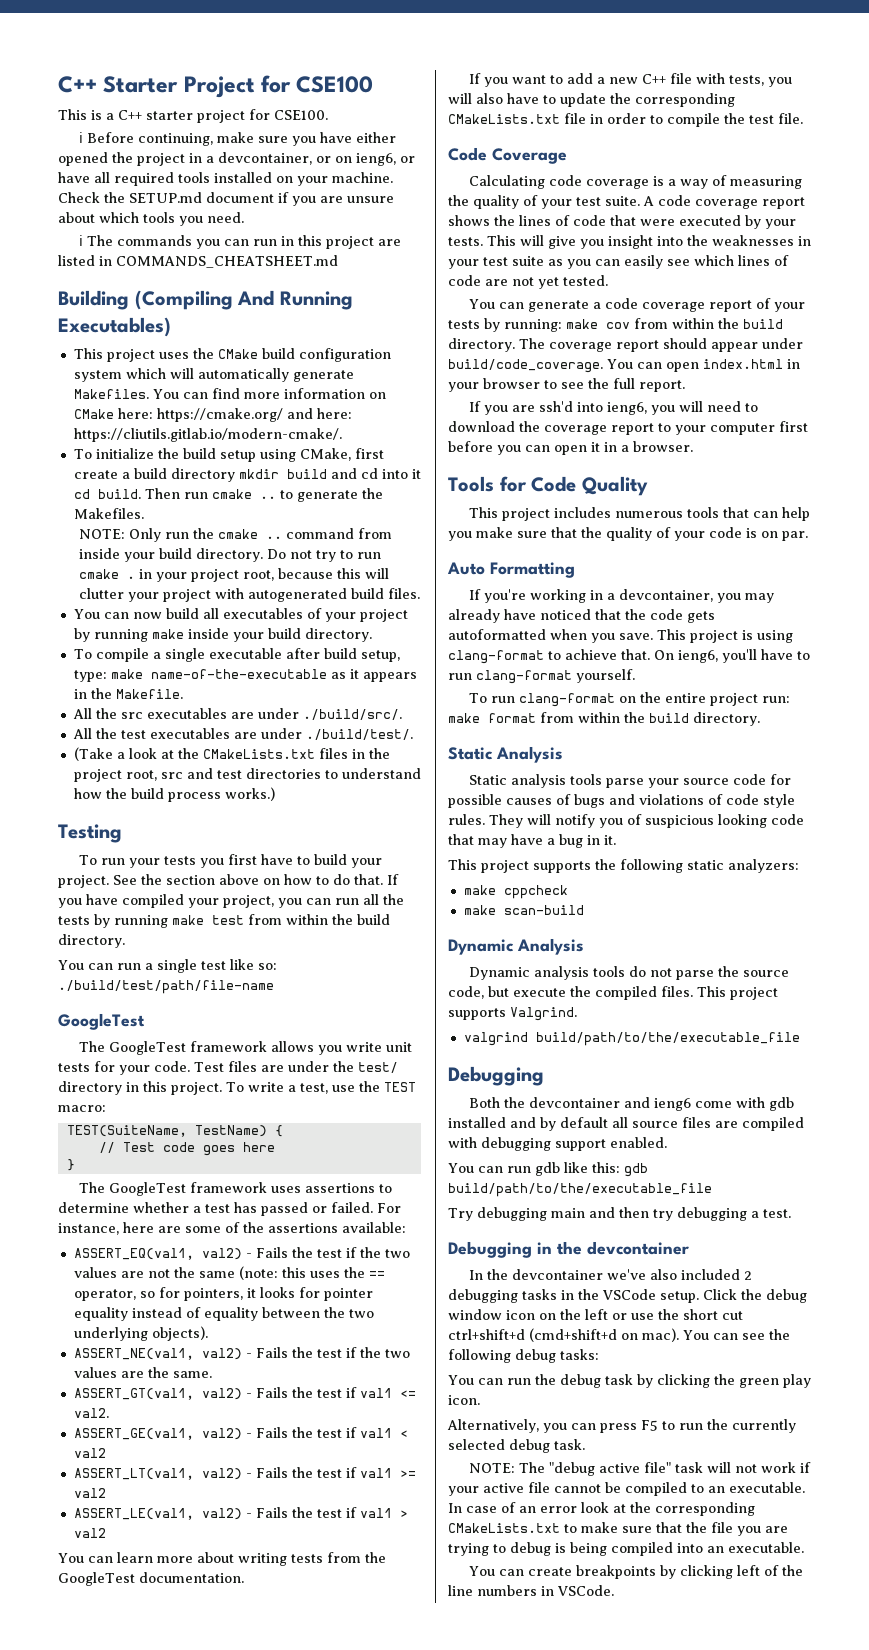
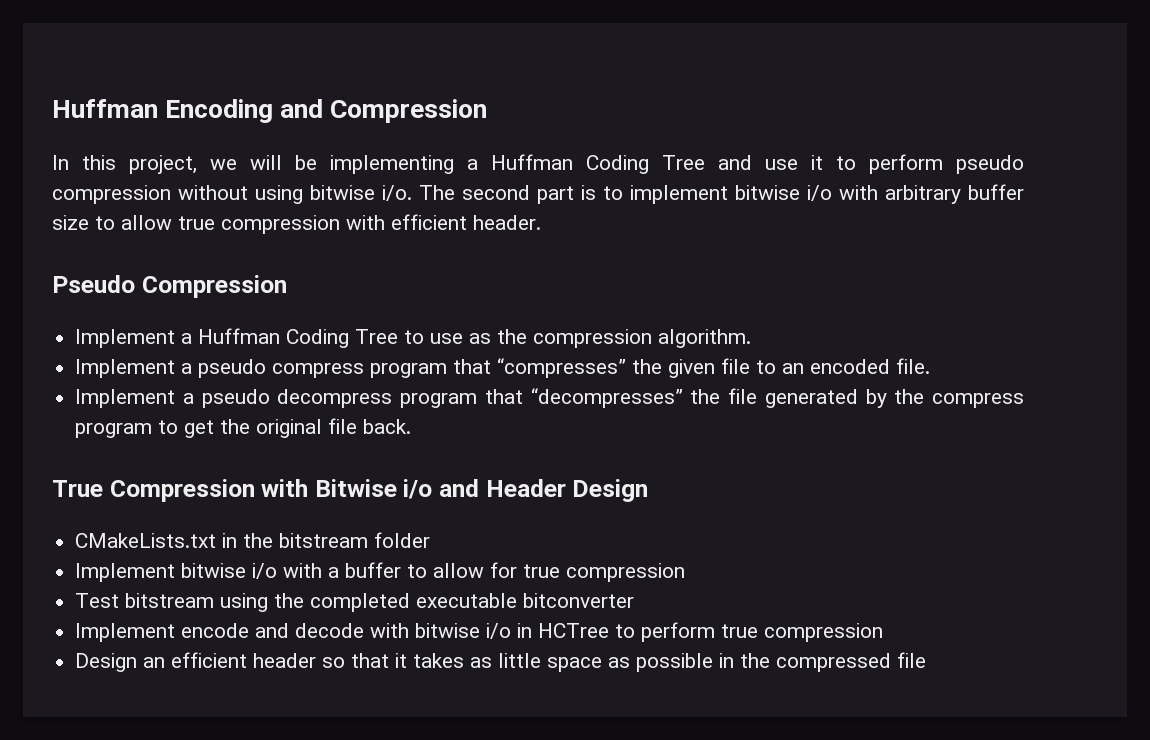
[58,75,374,98] [58,109,328,123] [79,132,397,146] [58,152,415,166] [58,172,393,186] [58,192,394,206] [58,212,244,226] [79,235,402,249] [58,255,338,268] [58,290,353,310] [58,317,171,337] [73,348,391,362] [73,368,354,382] [73,388,386,399] [73,408,352,422] [73,428,342,442] [73,448,384,462] [73,468,421,482] [73,488,383,502] [73,508,144,519] [78,528,392,542] [78,548,381,562] [78,568,389,582] [78,588,420,602] [73,608,408,622] [73,628,372,642] [73,648,400,662] [73,669,417,682] [73,688,183,699] [72,708,402,720] [72,728,413,740] [73,747,390,761] [73,768,421,782] [73,787,275,802] [58,824,122,843] [79,854,383,868] [58,874,399,888] [58,894,404,908] [58,914,390,928] [58,934,125,948] [58,959,277,973] [58,980,274,994] [58,1013,145,1030] [79,1041,413,1055] [58,1061,398,1075] [58,1081,416,1095] [58,1105,106,1112] [66,1125,283,1137] [98,1142,275,1156] [66,1159,75,1171] [79,1182,393,1196] [58,1202,401,1216] [58,1222,406,1235] [73,1247,410,1260] [73,1266,385,1280] [73,1287,373,1301] [73,1307,374,1321] [73,1326,208,1341] [73,1347,410,1360] [73,1367,212,1378] [73,1387,416,1400] [73,1408,109,1418] [73,1427,408,1440] [73,1448,106,1458] [73,1467,416,1480] [73,1488,106,1498] [73,1507,408,1520] [73,1528,106,1538] [58,1552,386,1566] [58,1572,244,1586] [469,73,793,87] [448,93,735,107] [448,113,803,127] [448,147,567,164] [469,175,803,189] [448,195,805,209] [448,215,796,229] [448,235,811,249] [448,255,789,269] [448,275,608,289] [469,298,806,312] [448,318,783,332] [448,338,803,352] [448,359,800,373] [448,378,685,392] [469,401,759,415] [448,421,808,435] [448,441,693,455] [448,476,648,496] [469,507,811,521] [448,527,808,541] [447,562,575,578] [469,589,775,603] [448,609,715,623] [448,629,793,643] [448,649,810,664] [448,669,635,684] [469,692,791,707] [448,712,760,726] [448,746,563,763] [469,774,792,788] [448,794,795,808] [448,814,804,828] [448,834,616,848] [448,859,799,873] [463,885,568,899] [463,905,584,915] [448,938,584,955] [469,966,790,980] [448,986,778,1000] [448,1007,577,1021] [463,1032,800,1046] [448,1066,544,1086] [469,1097,795,1111] [448,1117,804,1131] [448,1137,667,1151] [448,1162,648,1177] [448,1183,712,1197] [448,1207,791,1221] [448,1241,689,1258] [469,1269,753,1280] [448,1289,807,1303] [448,1309,743,1320] [448,1328,790,1342] [448,1349,599,1363] [448,1374,811,1388] [448,1395,480,1405] [447,1419,796,1433] [448,1439,585,1453] [469,1462,812,1476] [448,1482,805,1496] [448,1502,755,1516] [448,1522,788,1536] [448,1542,804,1556] [469,1565,804,1579] [448,1585,614,1596] C++ Starter Project for CSE100 // This is a C++ starter project for CSE100. // ℹ Before continuing, make sure you have either opened the project in a devcontainer, or on ieng6, or have all required tools installed on your machine. Check the SETUP.md document if you are unsure about which tools you need. // ℹ The commands you can run in this project are listed in COMMANDS_CHEATSHEET.md // Building (Compiling And Running Executables) // This project uses the CMake build configuration system which will automatically generate Makefiles. You can find more information on CMake here: https://cmake.org/ and here: https://cliutils.gitlab.io/modern-cmake/. // To initialize the build setup using CMake, first create a build directory mkdir build and cd into it cd build. Then run cmake .. to generate the Makefiles. // NOTE: Only run the cmake .. command from inside your build directory. Do not try to run cmake . in your project root, because this will clutter your project with autogenerated build files. // You can now build all executables of your project by running make inside your build directory. // To compile a single executable after build setup, type: make name-of-the-executable as it appears in the Makefile. // All the src executables are under ./build/src/. // All the test executables are under ./build/test/. // (Take a look at the CMakeLists.txt files in the project root, src and test directories to understand how the build process works.) // Testing // To run your tests you first have to build your project. See the section above on how to do that. If you have compiled your project, you can run all the tests by running make test from within the build directory. // You can run a single test like so: ./build/test/path/file-name // GoogleTest // The GoogleTest framework allows you write unit tests for your code. Test files are under the test/ directory in this project. To write a test, use the TEST macro: // TEST(SuiteName, TestName) { // // Test code goes here // } // The GoogleTest framework uses assertions to determine whether a test has passed or failed. For instance, here are some of the assertions available: // ASSERT_EQ(val1, val2) - Fails the test if the two values are not the same (note: this uses the == operator, so for pointers, it looks for pointer equality instead of equality between the two underlying objects). // ASSERT_NE(val1, val2) - Fails the test if the two values are the same. // ASSERT_GT(val1, val2) - Fails the test if val1 <= val2. // ASSERT_GE(val1, val2) - Fails the test if val1 < val2 // ASSERT_LT(val1, val2) - Fails the test if val1 >= val2 // ASSERT_LE(val1, val2) - Fails the test if val1 > val2 // You can learn more about writing tests from the GoogleTest documentation. // If you want to add a new C++ file with tests, you will also have to update the corresponding CMakeLists.txt file in order to compile the test file. // Code Coverage // Calculating code coverage is a way of measuring the quality of your test suite. A code coverage report shows the lines of code that were executed by your tests. This will give you insight into the weaknesses in your test suite as you can easily see which lines of code are not yet tested. // You can generate a code coverage report of your tests by running: make cov from within the build directory. The coverage report should appear under build/code_coverage. You can open index.html in your browser to see the full report. // If you are ssh'd into ieng6, you will need to download the coverage report to your computer first before you can open it in a browser. // Tools for Code Quality // This project includes numerous tools that can help you make sure that the quality of your code is on par. // Auto Formatting // If you're working in a devcontainer, you may already have noticed that the code gets autoformatted when you save. This project is using clang-format to achieve that. On ieng6, you'll have to run clang-format yourself. // To run clang-format on the entire project run: make format from within the build directory. // Static Analysis // Static analysis tools parse your source code for possible causes of bugs and violations of code style rules. They will notify you of suspicious looking code that may have a bug in it. // This project supports the following static analyzers: // make cppcheck // make scan-build // Dynamic Analysis // Dynamic analysis tools do not parse the source code, but execute the compiled files. This project supports Valgrind. // valgrind build/path/to/the/executable_file // Debugging // Both the devcontainer and ieng6 come with gdb installed and by default all source files are compiled with debugging support enabled. // You can run gdb like this: gdb build/path/to/the/executable_file // Try debugging main and then try debugging a test. // Debugging in the devcontainer // In the devcontainer we've also included 2 debugging tasks in the VSCode setup. Click the debug window icon on the left or use the short cut ctrl+shift+d (cmd+shift+d on mac). You can see the following debug tasks: // You can run the debug task by clicking the green play icon. // Alternatively, you can press F5 to run the currently selected debug task. // NOTE: The "debug active file" task will not work if your active file cannot be compiled to an executable. In case of an error look at the corresponding CMakeLists.txt to make sure that the file you are trying to debug is being compiled into an executable. // You can create breakpoints by clicking left of the line numbers in VSCode. -> [52,99,488,123] [52,154,1024,174] [52,184,1024,204] [52,214,541,234] [52,275,287,298] [75,328,752,348] [75,358,931,378] [75,388,1024,408] [75,418,412,438] [52,479,649,502] [75,532,431,548] [75,562,686,582] [75,593,635,612] [75,622,884,642] [75,652,927,672] Huffman Encoding and Compression // In this project, we will be implementing a Huffman Coding Tree and use it to perform pseudo compression without using bitwise i/o. The second part is to implement bitwise i/o with arbitrary buffer size to allow true compression with efficient header. // Pseudo Compression // Implement a Huffman Coding Tree to use as the compression algorithm. // Implement a pseudo compress program that “compresses” the given file to an encoded file. // Implement a pseudo decompress program that “decompresses” the file generated by the compress program to get the original file back. // True Compression with Bitwise i/o and Header Design // CMakeLists.txt in the bitstream folder // Implement bitwise i/o with a buffer to allow for true compression // Test bitstream using the completed executable bitconverter // Implement encode and decode with bitwise i/o in HCTree to perform true compression // Design an efficient header so that it takes as little space as possible in the compressed file

